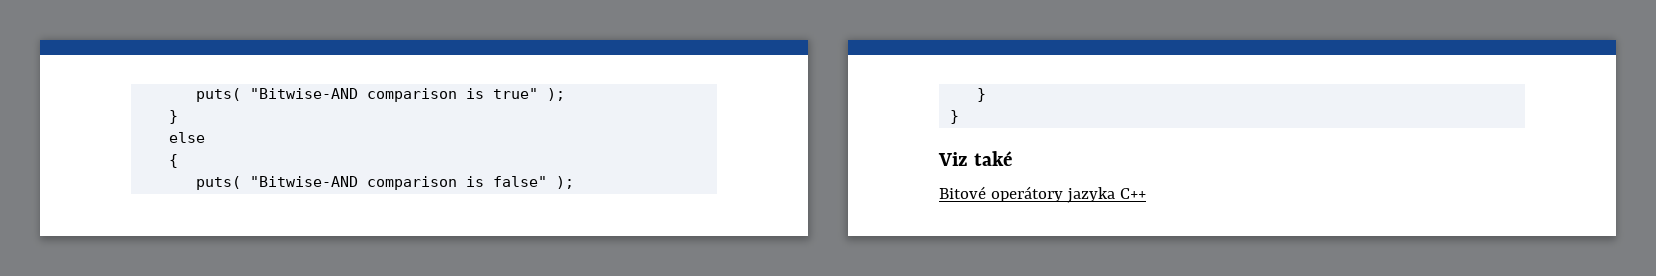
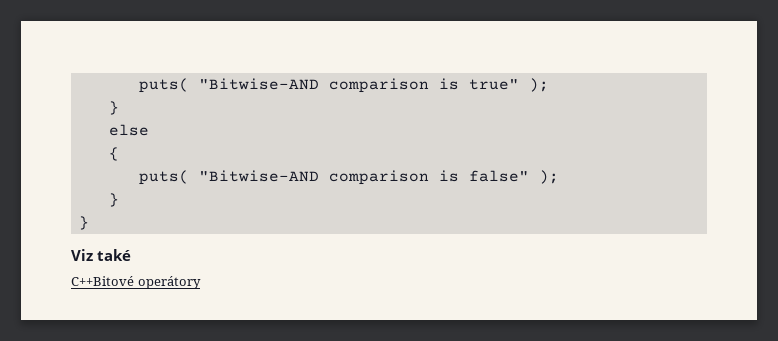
[939,186,1146,203] Bitové operátory jazyka C++ -> [71,276,201,289] C++Bitové operátory

